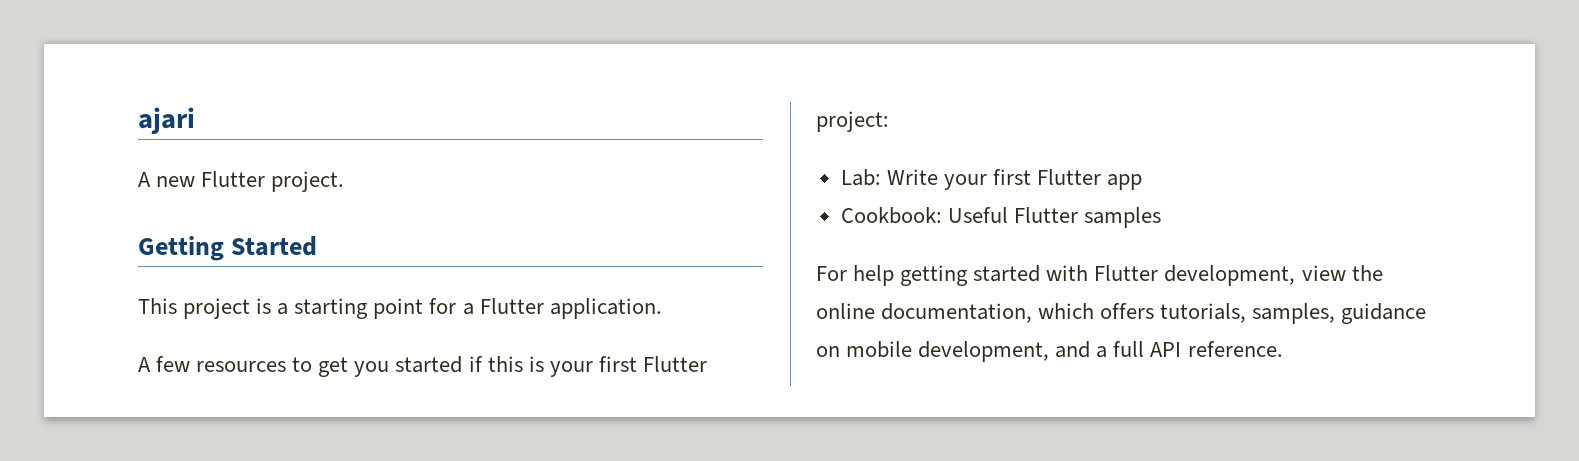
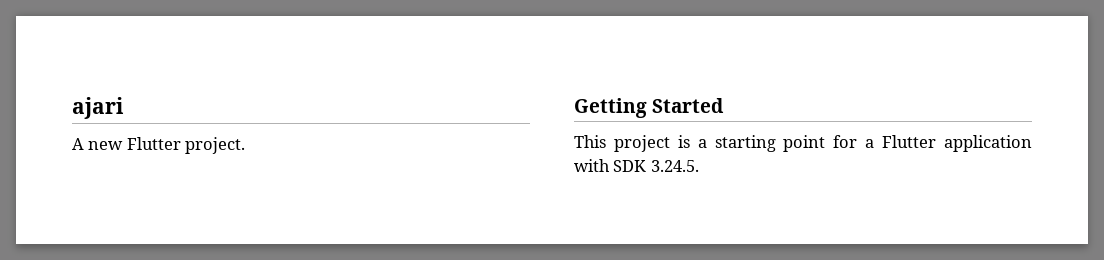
[549,298,662,319] [138,356,707,377] [816,111,889,132] [840,169,1143,190] [840,207,1161,228] [816,265,1383,286] [816,303,1427,324] [816,341,1283,362] application. // A few resources to get you started if this is your first Flutter project: // Lab: Write your first Flutter app // Cookbook: Useful Flutter samples // For help getting started with Flutter development, view the online documentation, which offers tutorials, samples, guidance on mobile development, and a full API reference. -> [944,135,1032,152] [574,159,699,172] application with SDK 3.24.5.

